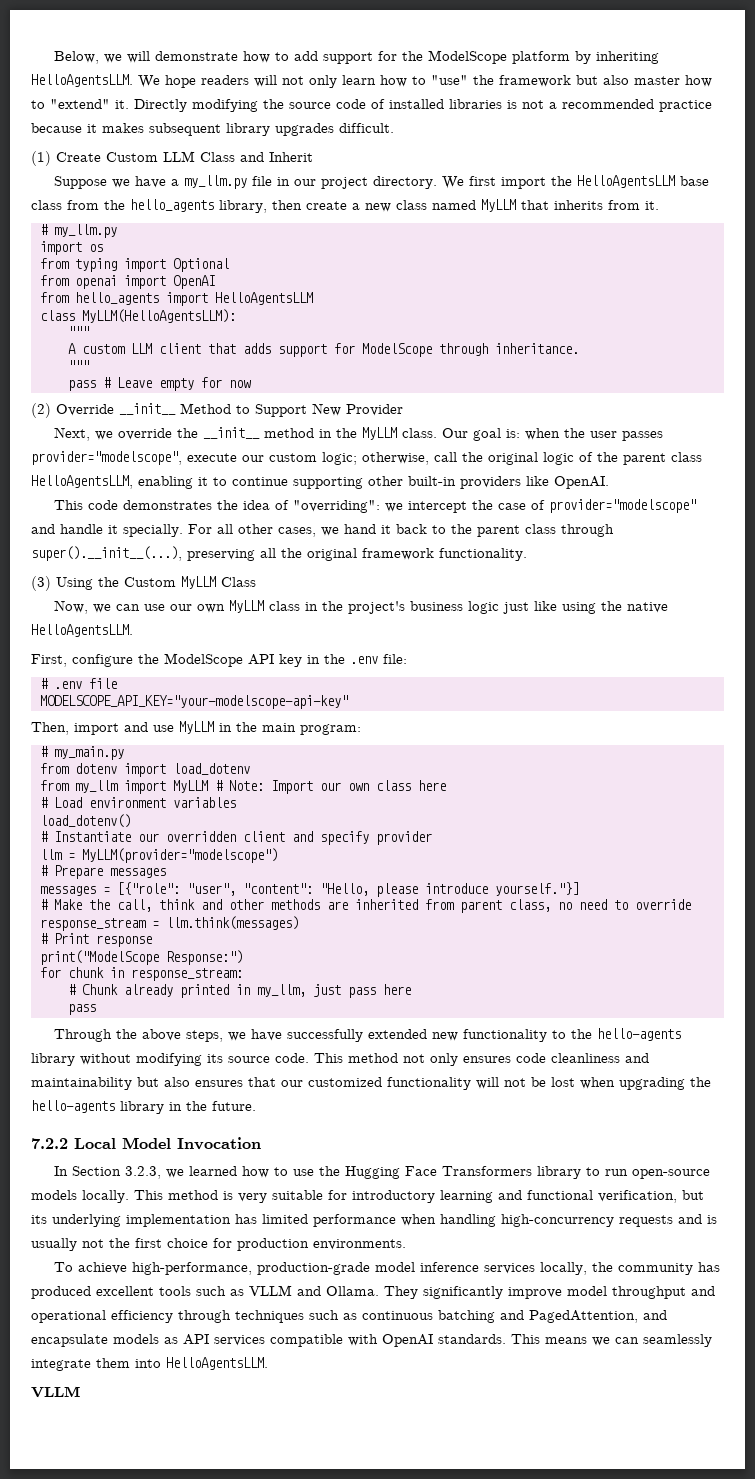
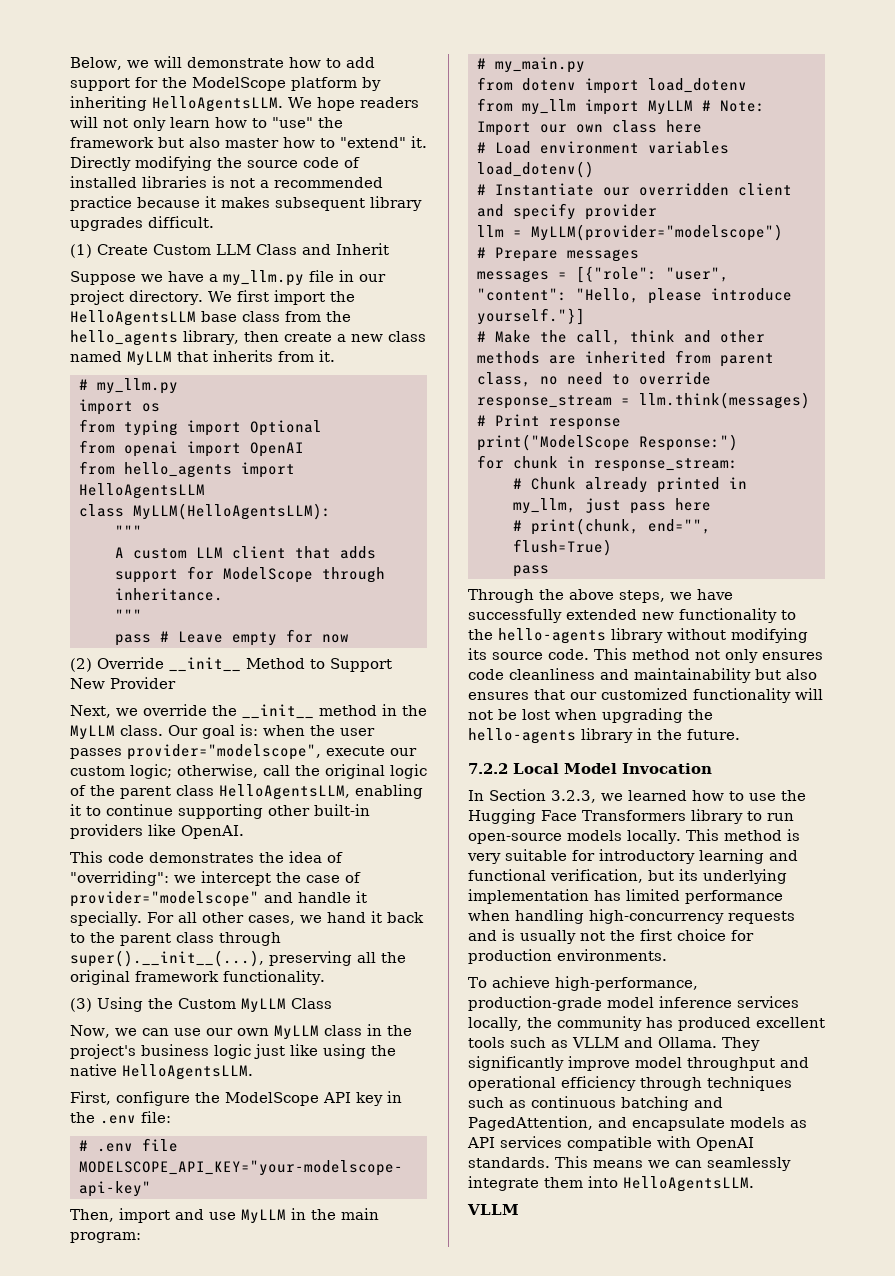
(411, 989) none -> [512,518,711,535] [512,539,612,556] // # print(chunk, end="", flush=True)

